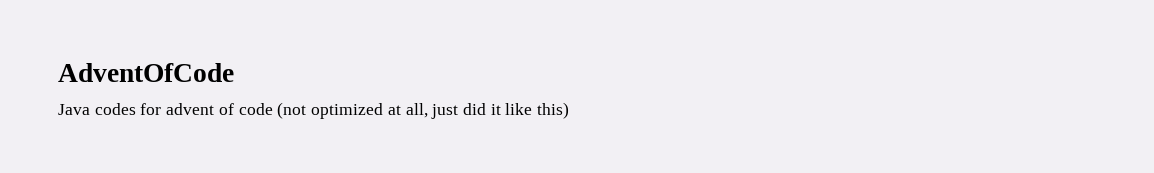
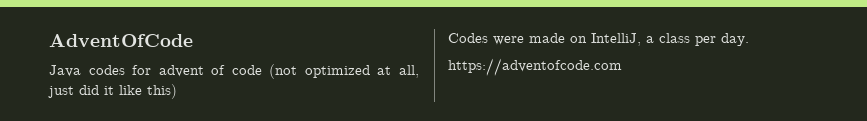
(570, 110) none -> [448,33,749,46] [448,58,622,76] // Codes were made on IntelliJ, a class per day. // https://adventofcode.com

